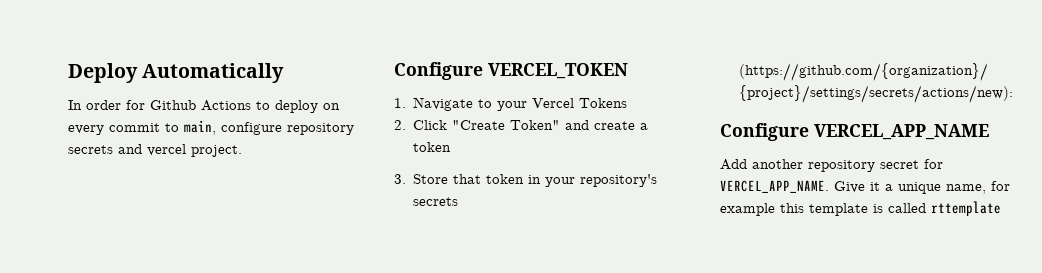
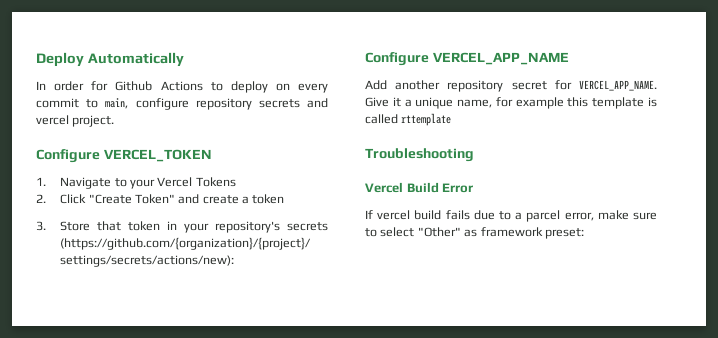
(1001, 208) none -> [365,148,474,162] [365,182,474,193] [365,210,657,222] [365,227,584,239] // Troubleshooting // Vercel Build Error // If vercel build fails due to a parcel error, make sure to select "Other" as framework preset:

